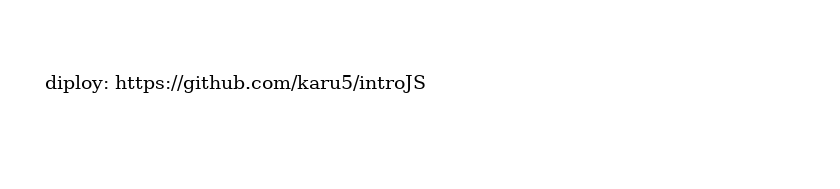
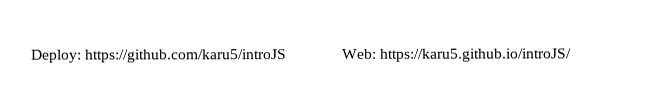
[45,75,426,93] diploy: https://github.com/karu5/introJS -> [31,48,573,63] Deploy: https://github.com/karu5/introJS Web: https://karu5.github.io/introJS/

